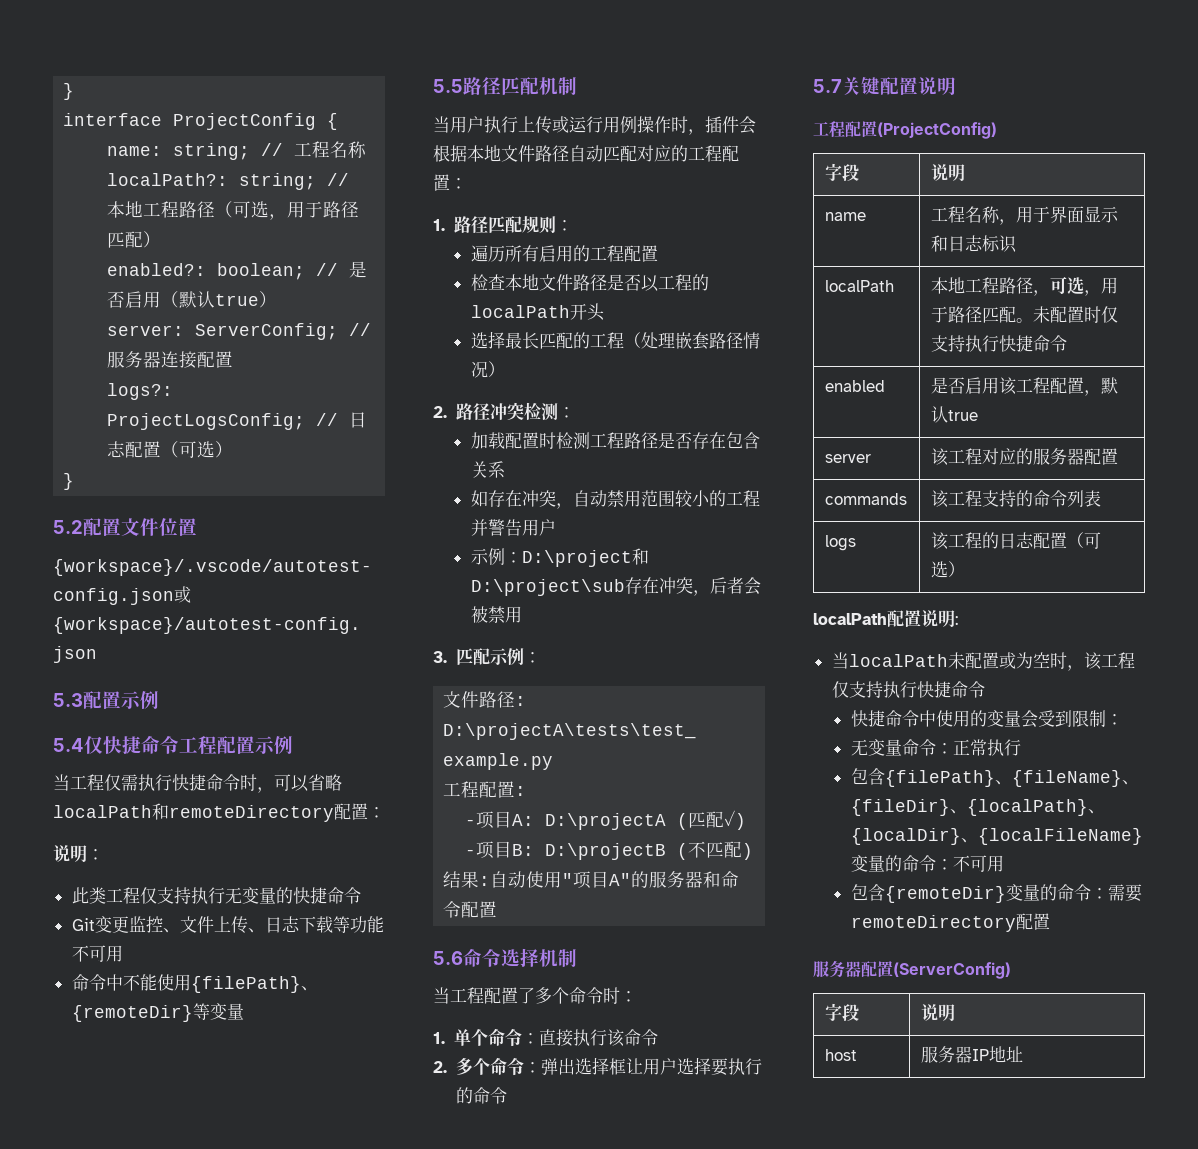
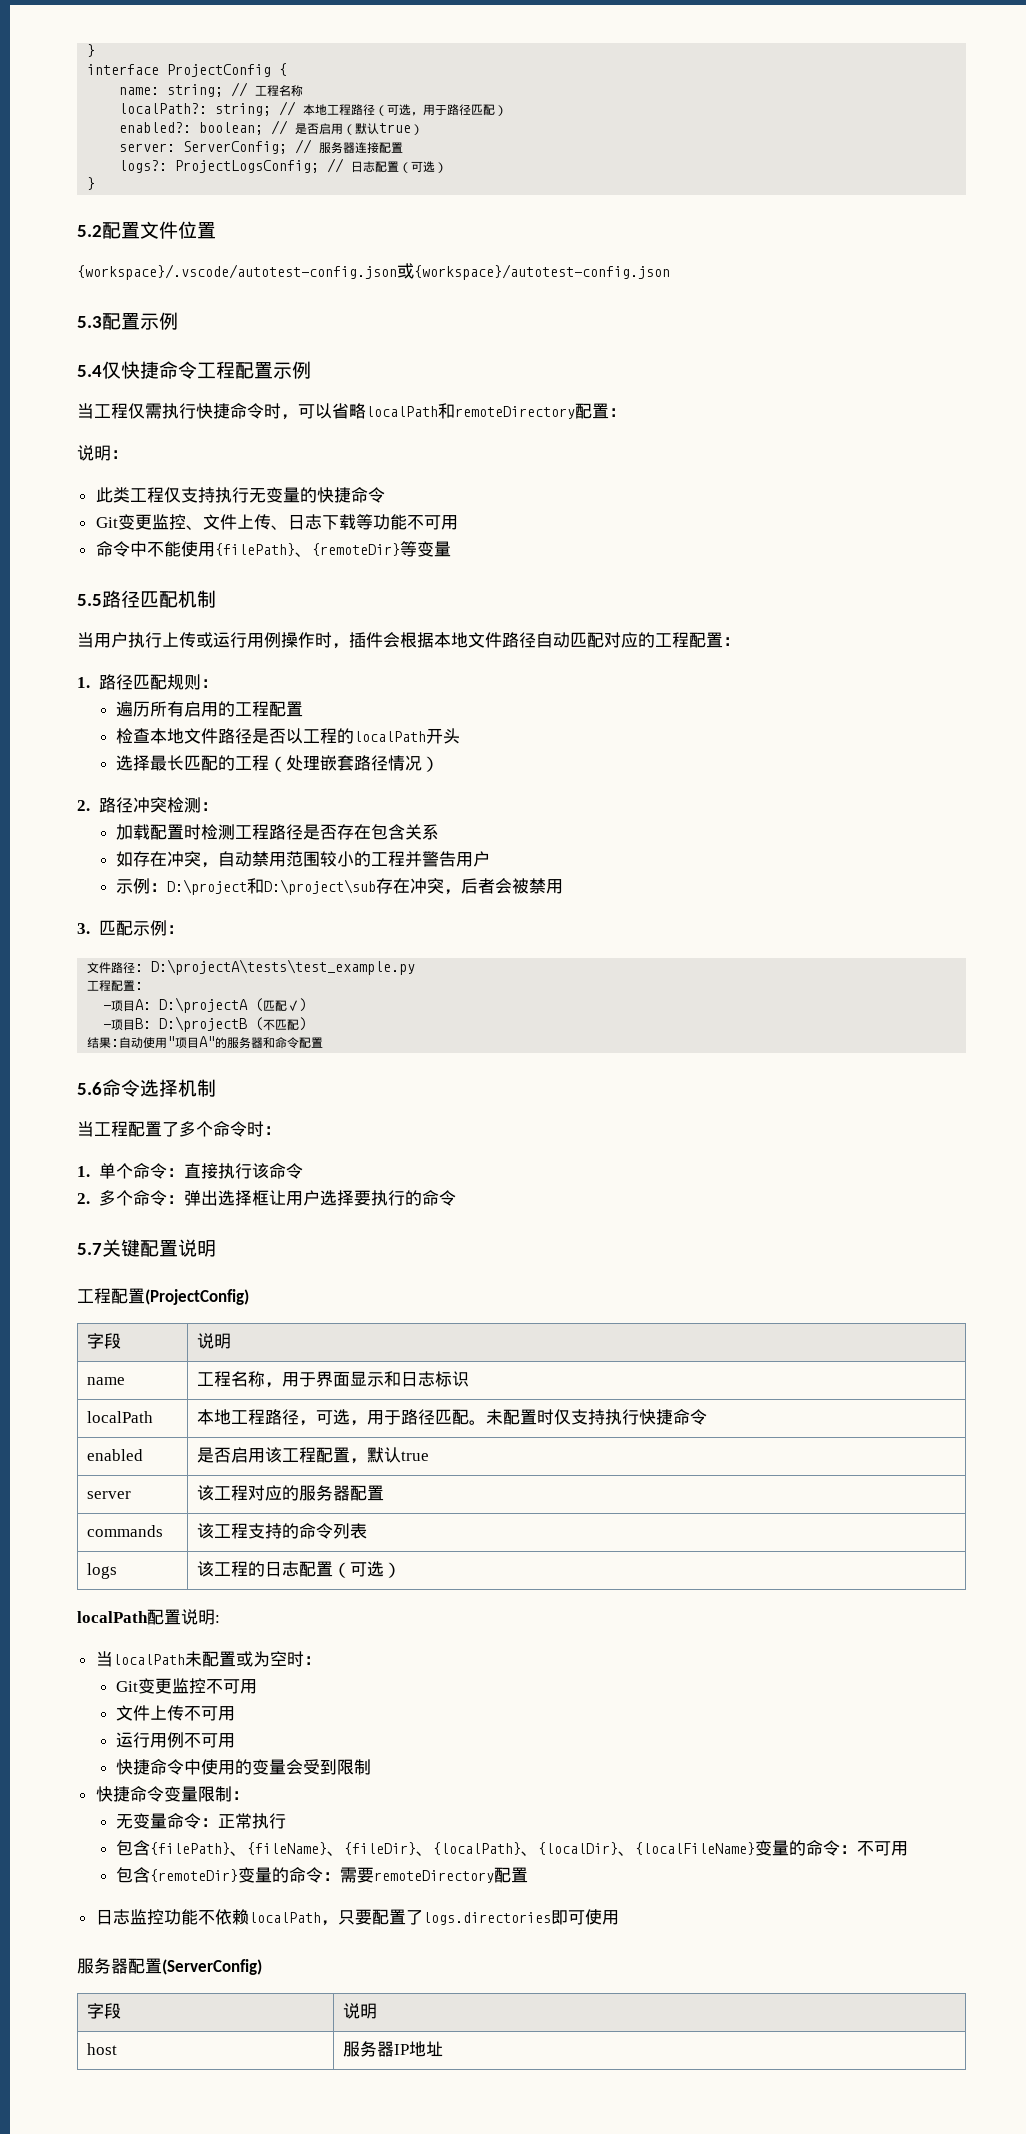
[1066,652,1135,671] [831,681,985,698] ，该工程仅支持执行快捷命令 -> [303,1656,321,1665] [116,1678,258,1694] [116,1705,236,1721] [116,1732,236,1748] ： // Git变更监控不可用 // 文件上传不可用 // 运行用例不可用
(1106, 718) none -> [95,1786,232,1802] // 快捷命令变量限制
(1050, 921) none -> [95,1909,619,1926] // 日志监控功能不依赖localPath，只要配置了logs.directories即可使用

